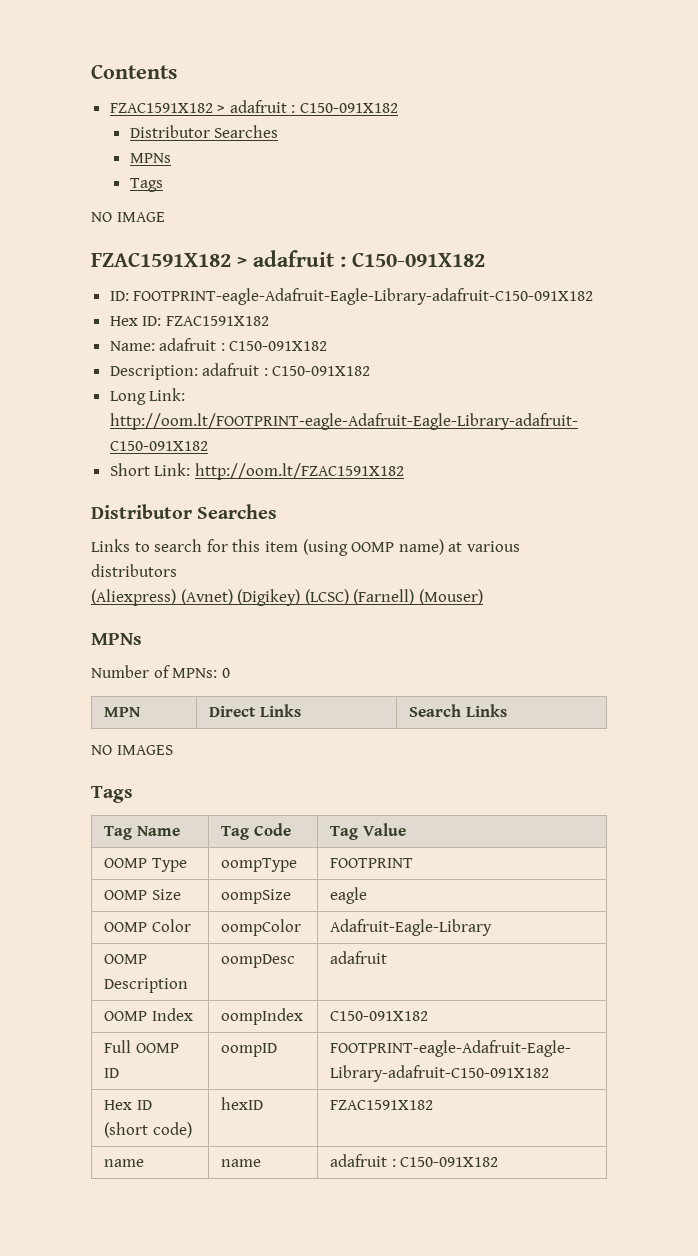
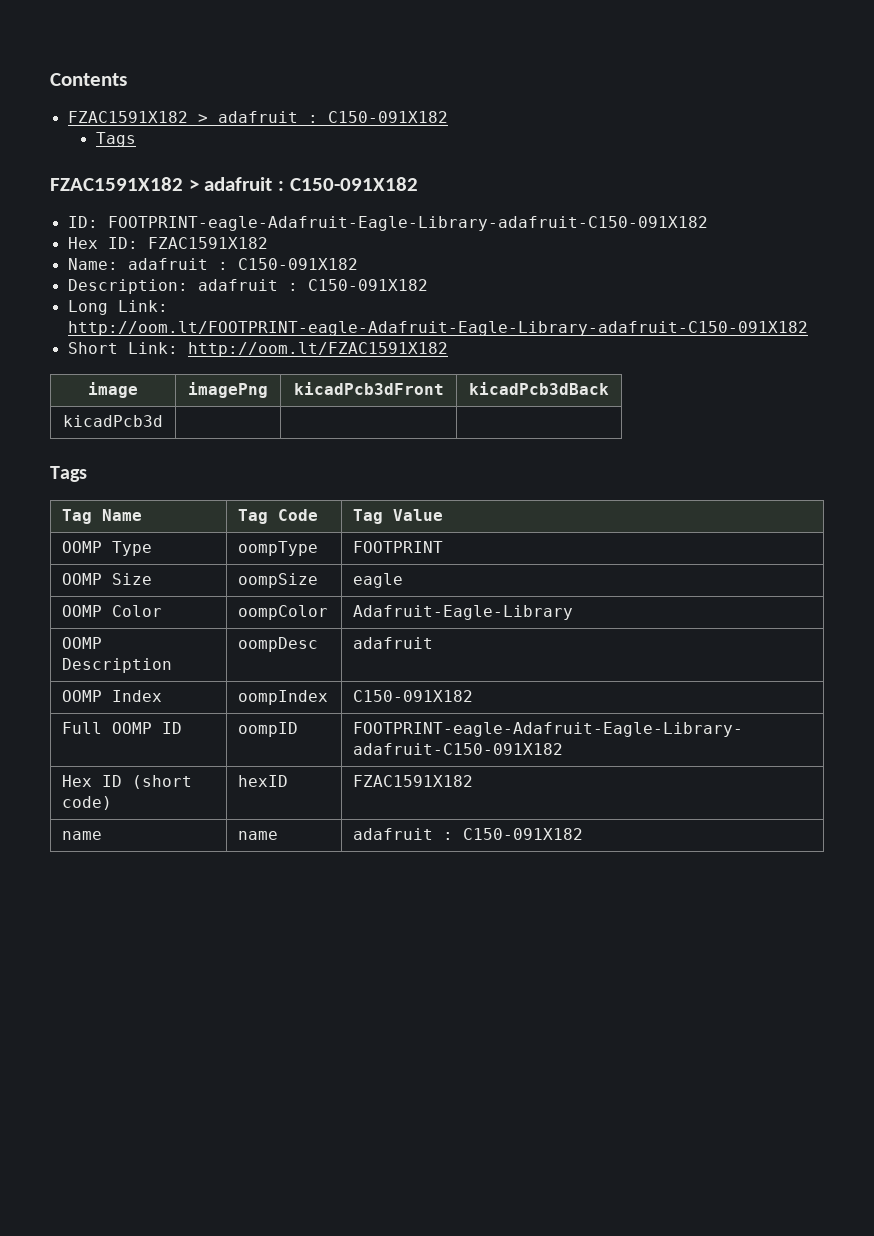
[129,125,279,138] [129,153,171,163] [129,178,163,192] [91,212,165,222] // Distributor Searches // MPNs // Tags // NO IMAGE -> [95,132,136,147] // Tags
[91,504,278,519] [91,539,520,556] [91,564,177,577] [91,589,483,606] [91,633,142,645] [91,665,230,678] [104,707,142,717] [209,704,301,717] [409,704,507,717] [91,745,173,755] // Distributor Searches // Links to search for this item (using OOMP name) at various distributors // (Aliexpress) (Avnet) (Digikey) (LCSC) (Farnell) (Mouser) // MPNs // Number of MPNs: 0 // MPN | Direct Links | Search Links // NO IMAGES -> [88,382,138,398] [188,382,268,398] [293,382,444,395] [469,382,609,395] [63,415,163,427] // image | imagePng | kicadPcb3dFront | kicadPcb3dBack // kicadPcb3d | | |

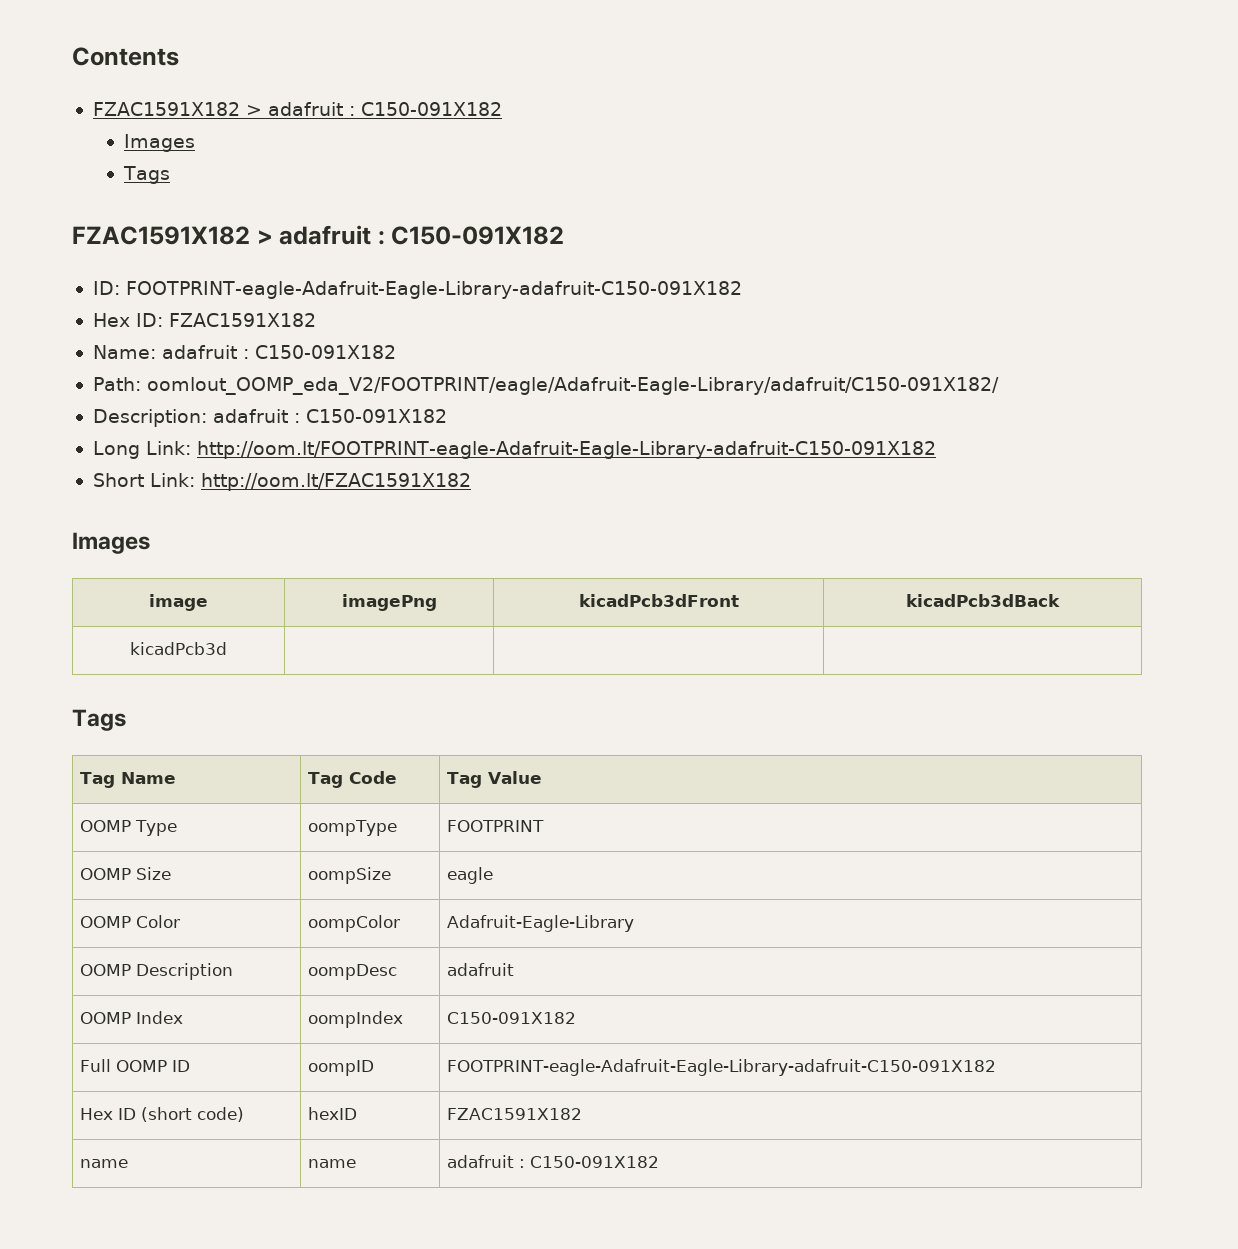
(448, 117) none -> [123,134,195,152] // Images
(358, 264) none -> [92,377,999,395] // Path: oomlout_OOMP_eda_V2/FOOTPRINT/eagle/Adafruit-Eagle-Library/adafruit/C150-091X182/
(448, 349) none -> [72,532,150,554] // Images

